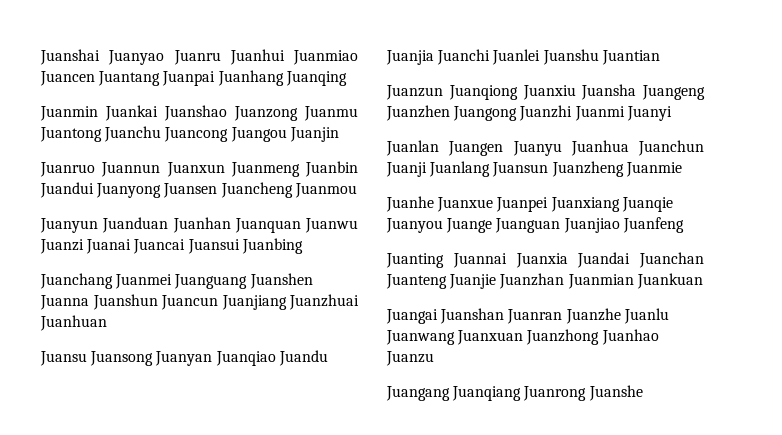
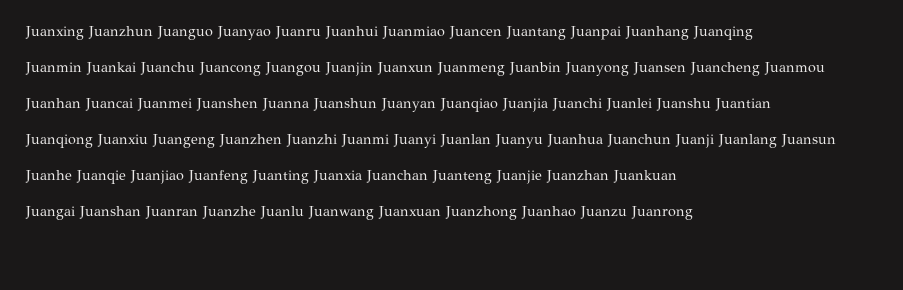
[40,49,100,65] Juanshai -> [25,26,213,40] Juanxing Juanzhun Juanguo
[164,105,358,121] [40,127,102,142] Juanshao Juanzong Juanmu Juantong -> (136, 68) none
[40,162,161,177] // Juanruo Juannun -> (373, 69) none
[40,182,94,198] Juandui -> (561, 68) none
[40,217,358,233] [40,238,303,254] [40,273,313,289] [40,294,359,310] [40,315,107,331] [40,351,154,366] Juanyun Juanduan Juanhan Juanquan Juanwu Juanzi Juanai Juancai Juansui Juanbing // Juanchang Juanmei Juanguang Juanshen Juanna Juanshun Juancun Juanjiang Juanzhuai Juanhuan // Juansu Juansong -> [25,98,377,111] Juanhan Juancai Juanmei Juanshen Juanna Juanshun
[278,350,328,366] Juandu -> (498, 105) none
[386,85,443,100] Juanzun -> (771, 104) none
[581,84,637,100] Juansha -> (148, 140) none
[453,106,518,121] Juangong -> (282, 140) none
[386,140,504,156] // Juanlan Juangen -> [440,134,491,147] Juanlan
[551,161,682,177] Juanzheng Juanmie -> (836, 140) none
[437,197,673,212] [386,217,684,233] [386,252,631,268] Juanxue Juanpei Juanxiang Juanqie Juanyou Juange Juanguan Juanjiao Juanfeng // Juanting Juannai Juanxia Juandai -> [76,170,362,184] Juanqie Juanjiao Juanfeng Juanting Juanxia
[567,274,634,289] Juanmian -> (609, 176) none
[386,385,643,401] // Juangang Juanqiang Juanrong Juanshe -> [631,206,693,220] Juanrong

